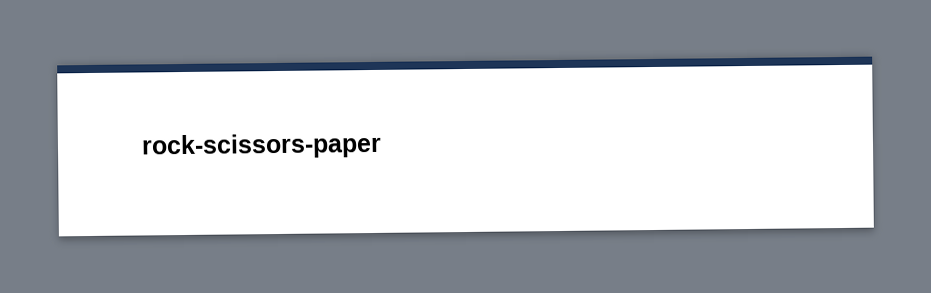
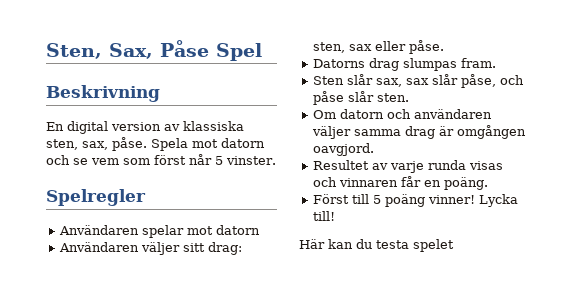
[141,132,382,160] rock-scissors-paper -> [46,40,262,61] [46,85,160,102] [46,121,244,134] [46,137,265,151] [46,154,276,165] [46,189,146,206] [59,225,261,238] [59,242,243,255] [313,40,445,54] [313,58,497,71] [313,74,525,88] [313,91,410,105] [313,109,493,119] [312,125,527,139] [313,143,375,156] [313,160,504,173] [313,176,489,190] [313,194,519,207] [313,211,336,221] [299,239,454,252] Sten, Sax, Påse Spel // Beskrivning // En digital version av klassiska sten, sax, påse. Spela mot datorn och se vem som först når 5 vinster. // Spelregler // Användaren spelar mot datorn // Användaren väljer sitt drag: sten, sax eller påse. // Datorns drag slumpas fram. // Sten slår sax, sax slår påse, och påse slår sten. // Om datorn och användaren väljer samma drag är omgången oavgjord. // Resultet av varje runda visas och vinnaren får en poäng. // Först till 5 poäng vinner! Lycka till! // Här kan du testa spelet

